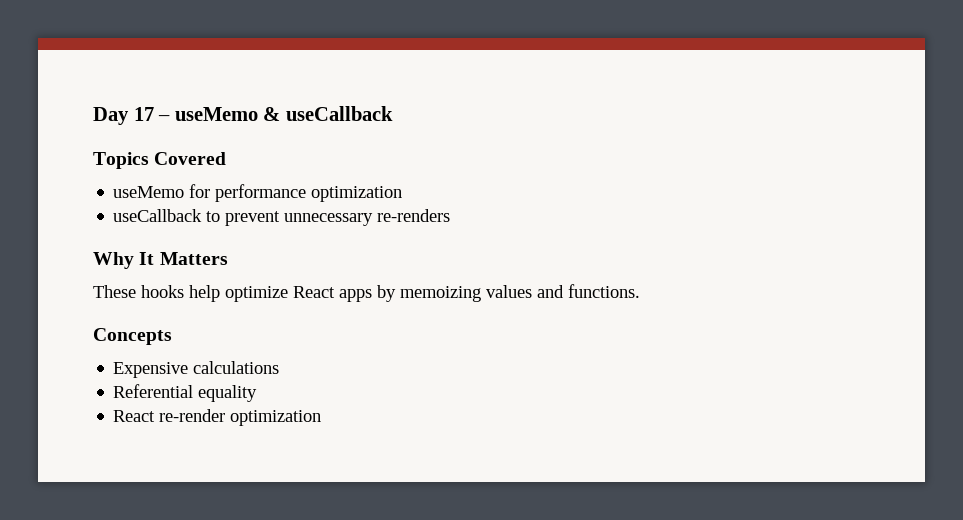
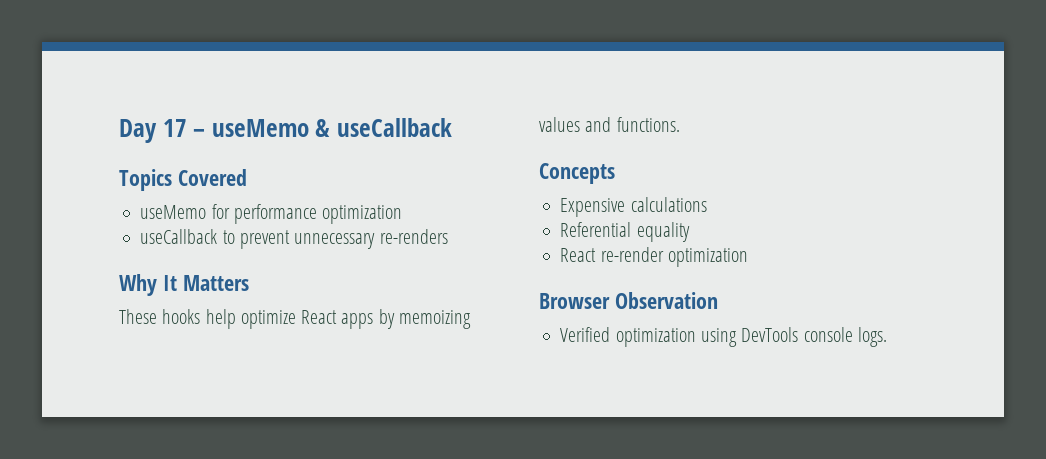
(322, 418) none -> [539,292,718,309] [560,327,887,347] // Browser Observation // Verified optimization using DevTools console logs.

